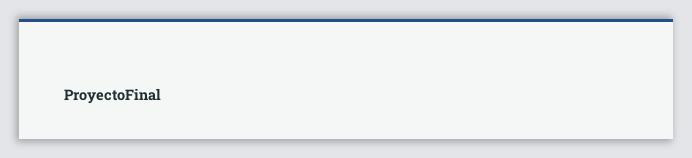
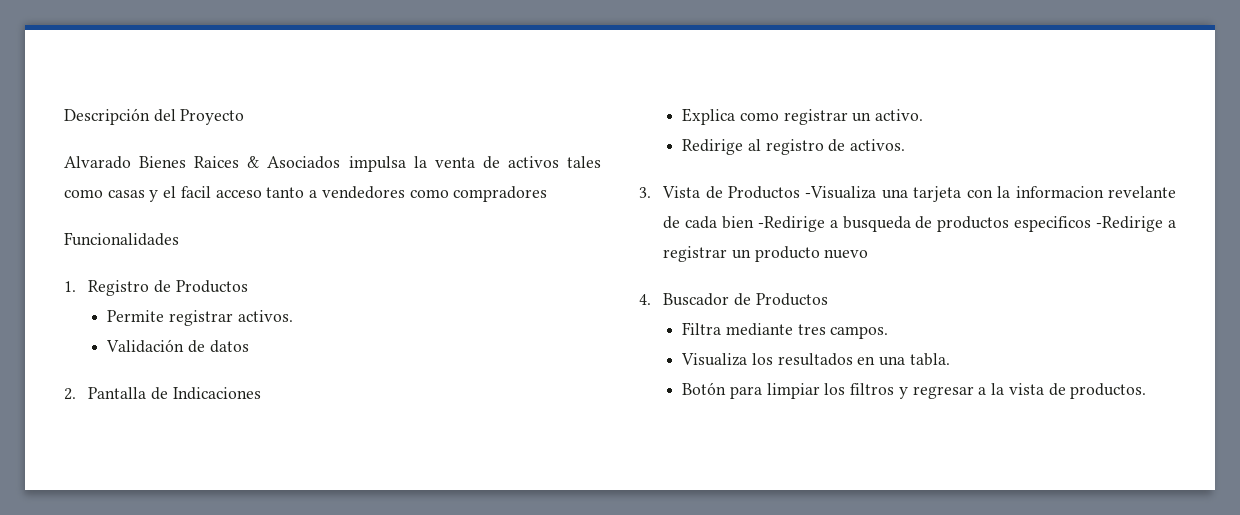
[64,88,161,104] ProyectoFinal -> [64,108,245,125] [64,156,602,172] [64,186,548,202] [64,232,179,246] [64,280,248,296] [107,310,293,326] [106,339,249,353] [64,387,261,400] [682,108,924,125] [682,139,906,155] [639,186,1176,202] [663,216,1176,232] [663,246,869,262] [639,293,828,306] [682,322,889,339] [681,353,950,366] [682,382,1147,399] Descripción del Proyecto // Alvarado Bienes Raices & Asociados impulsa la venta de activos tales como casas y el facil acceso tanto a vendedores como compradores // Funcionalidades // 1. Registro de Productos // Permite registrar activos. // Validación de datos // 2. Pantalla de Indicaciones // Explica como registrar un activo. // Redirige al registro de activos. // 3. Vista de Productos -Visualiza una tarjeta con la informacion revelante de cada bien -Redirige a busqueda de productos especificos -Redirige a registrar un producto nuevo // 4. Buscador de Productos // Filtra mediante tres campos. // Visualiza los resultados en una tabla. // Botón para limpiar los filtros y regresar a la vista de productos.

